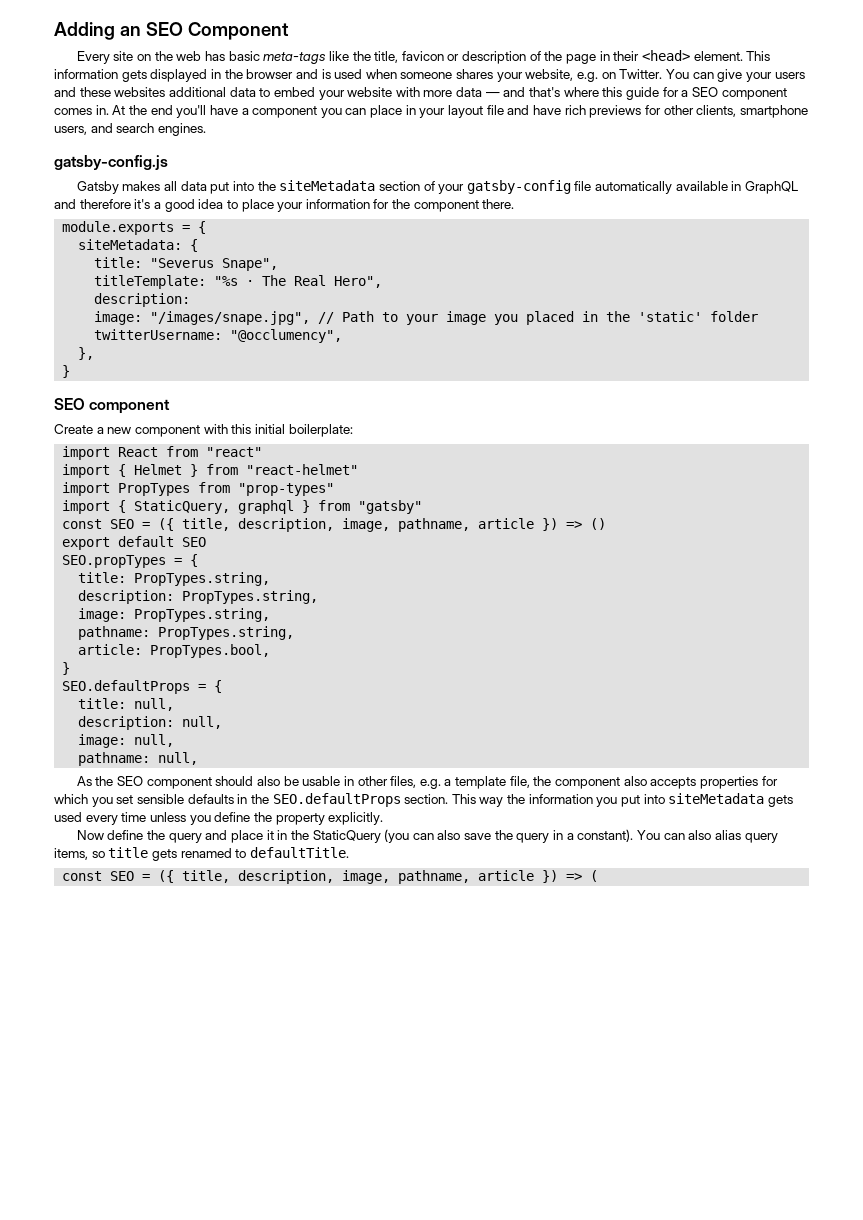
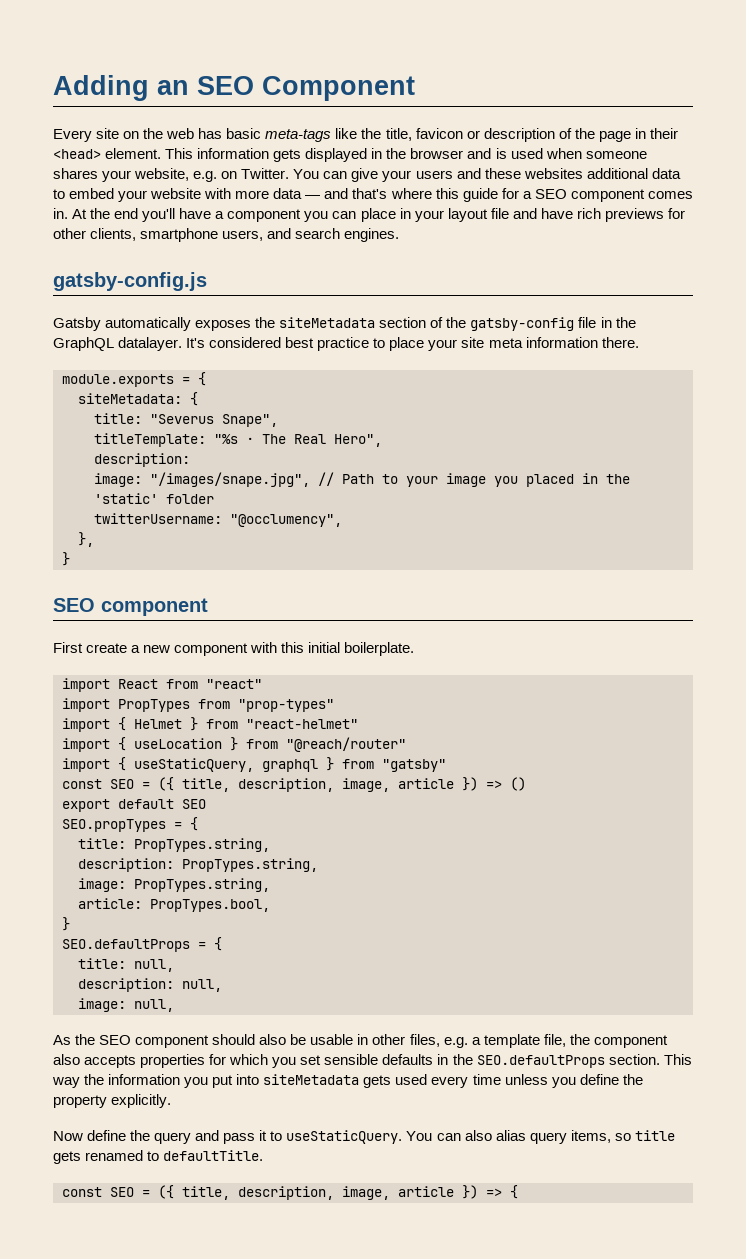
[122,181,254,194] makes all data put into -> [105,317,252,331] automatically exposes
[438,184,465,194] your -> [446,317,467,328] the
[595,181,799,194] [54,199,479,212] automatically available in GraphQL and therefore it's a good idea to place your information for the component -> [600,317,636,328] [53,337,598,351] in the GraphQL datalayer. It's considered best practice to place your site meta information
[54,424,93,434] Create -> [53,642,128,653] First create
[288,424,353,437] boilerplate: -> [344,642,415,656] boilerplate.
(263, 452) none -> [62,698,334,712] // import PropTypes from "prop-types"
[118,482,335,496] [62,500,231,514] PropTypes from "prop-types" // import { StaticQuery, -> [118,737,406,752] [62,757,254,772] { useLocation } from "@reach/router" // import { useStaticQuery,
[398,518,471,532] pathname, -> (390, 785) none
[78,626,295,640] // pathname: PropTypes.string, -> (270, 885) none
[78,752,199,766] // pathname: null, -> (174, 1005) none
[230,829,634,843] place it in the StaticQuery (you can also save the query in a constant). -> [223,1130,403,1144] pass it to useStaticQuery.
[398,870,599,884] pathname, article }) => ( -> [398,1185,518,1199] article }) => {

